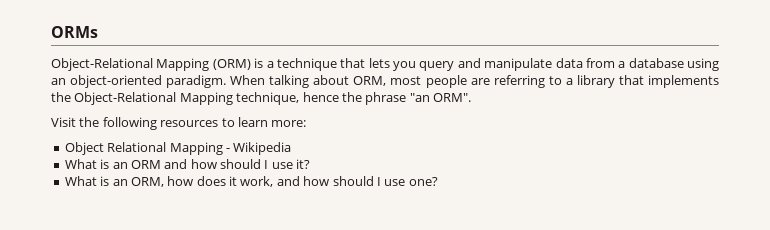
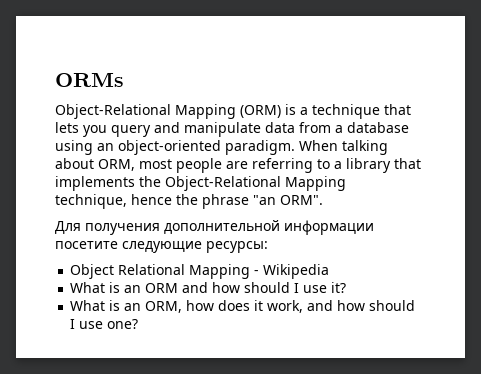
[51,117,307,130] Visit the following resources to learn more: -> [55,220,374,235] [55,241,268,253] Для получения дополнительной информации посетите следующие ресурсы:

